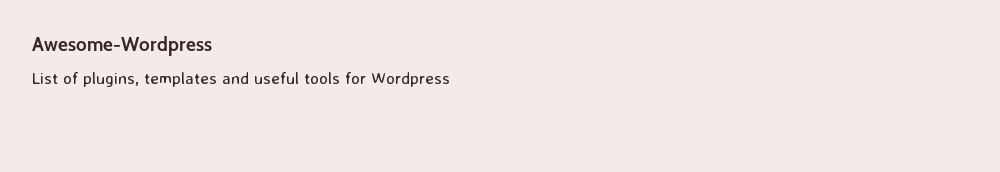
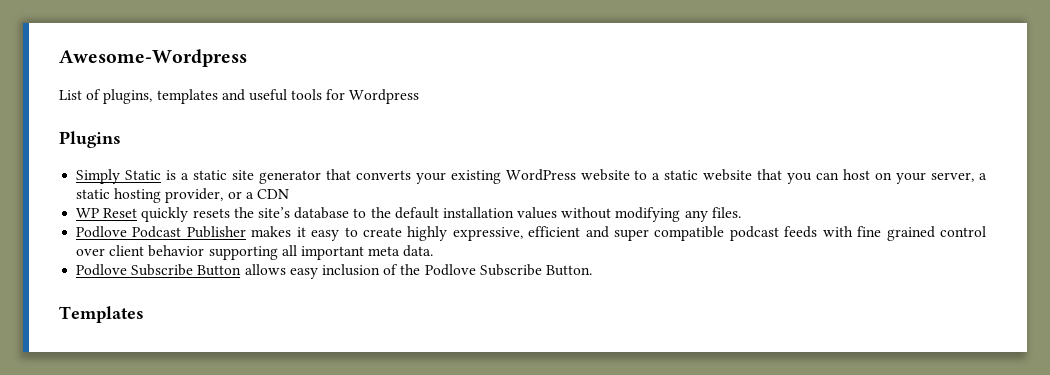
(450, 79) none -> [59,131,121,148] [76,169,987,184] [76,188,289,203] [76,207,741,222] [76,226,987,241] [76,245,434,260] [76,264,592,279] [59,306,144,323] // Plugins // Simply Static is a static site generator that converts your existing WordPress website to a static website that you can host on your server, a static hosting provider, or a CDN // WP Reset quickly resets the site’s database to the default installation values without modifying any files. // Podlove Podcast Publisher makes it easy to create highly expressive, efficient and super compatible podcast feeds with fine grained control over client behavior supporting all important meta data. // Podlove Subscribe Button allows easy inclusion of the Podlove Subscribe Button. // Templates

